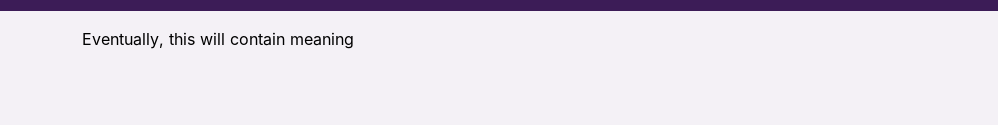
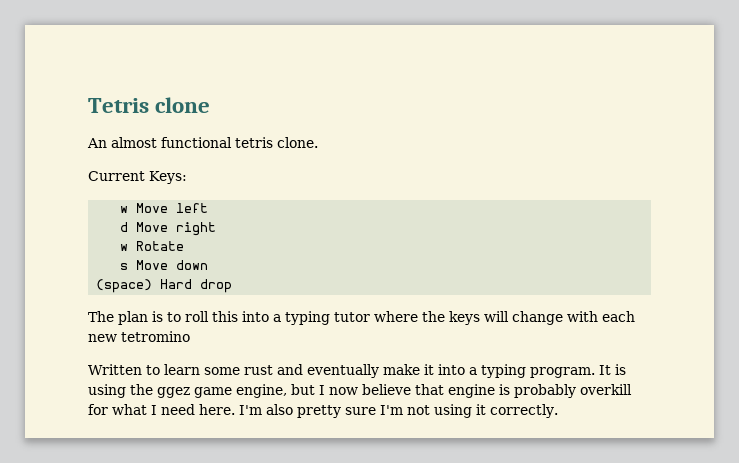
[82,32,354,49] Eventually, this will contain meaning -> [88,97,211,113] [87,137,318,148] [88,171,187,184] [120,203,209,213] [120,222,217,236] [120,241,185,251] [120,260,209,270] [96,279,233,293] [88,311,635,325] [88,331,190,342] [88,364,626,378] [88,384,632,398] [88,404,558,418] Tetris clone // An almost functional tetris clone. // Current Keys: // w Move left // d Move right // w Rotate // s Move down // (space) Hard drop // The plan is to roll this into a typing tutor where the keys will change with each new tetromino // Written to learn some rust and eventually make it into a typing program. It is using the ggez game engine, but I now believe that engine is probably overkill for what I need here. I'm also pretty sure I'm not using it correctly.

